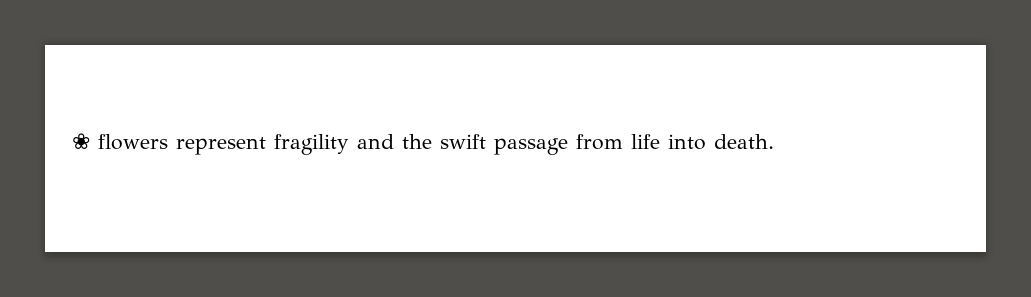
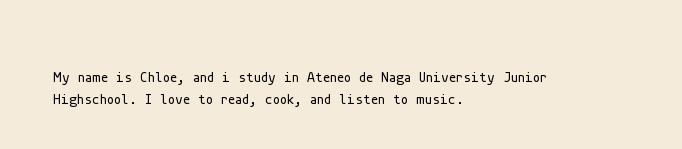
[72,133,774,155] ❀ flowers represent fragility and the swift passage from life into death. -> [53,72,547,85] [53,94,464,107] My name is Chloe, and i study in Ateneo de Naga University Junior Highschool. I love to read, cook, and listen to music.

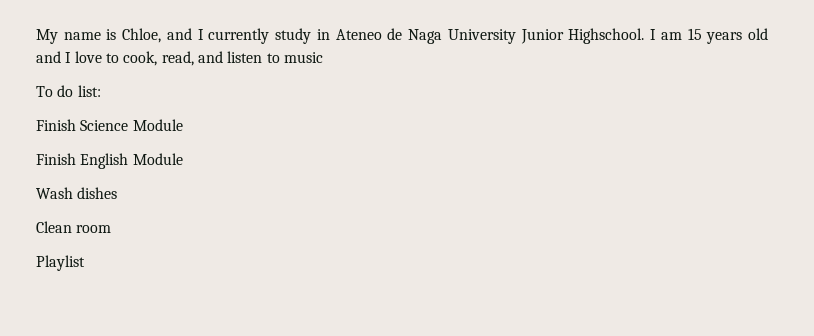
[222,72,230,82] i -> [197,28,270,44] I currently
[160,94,464,107] love to read, cook, and listen to music. -> [660,28,768,44] [36,51,323,66] [36,85,101,97] [36,119,183,131] [36,153,183,169] [36,187,118,199] [36,221,112,233] [36,255,85,271] am 15 years old and I love to cook, read, and listen to music // To do list: // Finish Science Module // Finish English Module // Wash dishes // Clean room // Playlist

